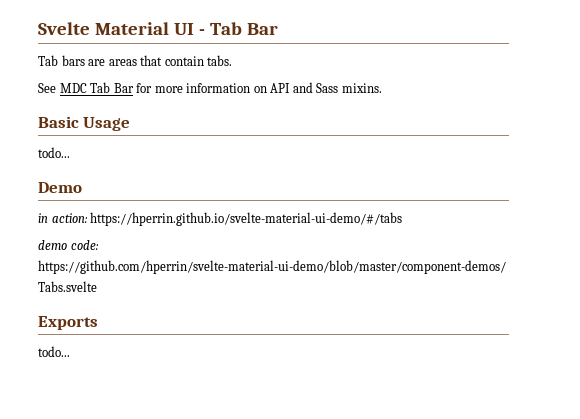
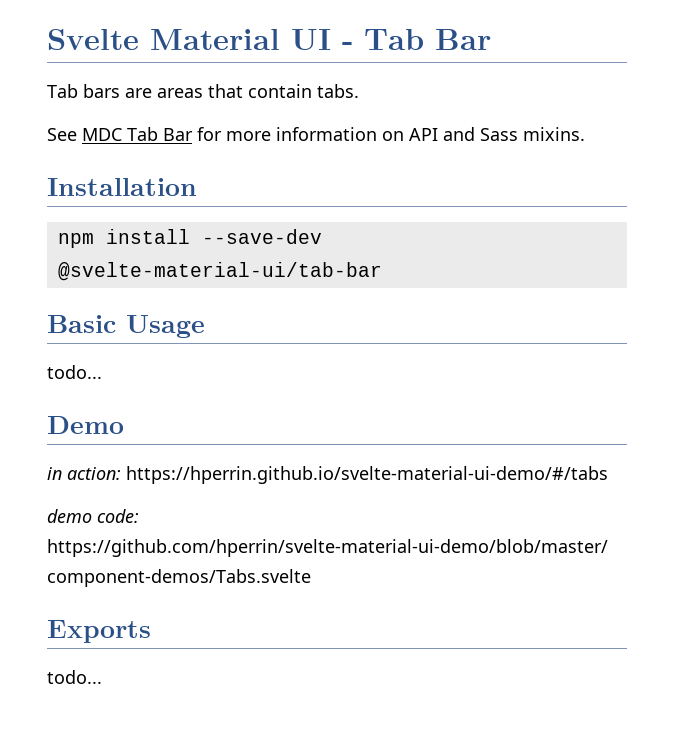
(382, 88) none -> [47,178,197,196] [57,229,322,248] [57,262,382,281] // Installation // npm install --save-dev @svelte-material-ui/tab-bar

